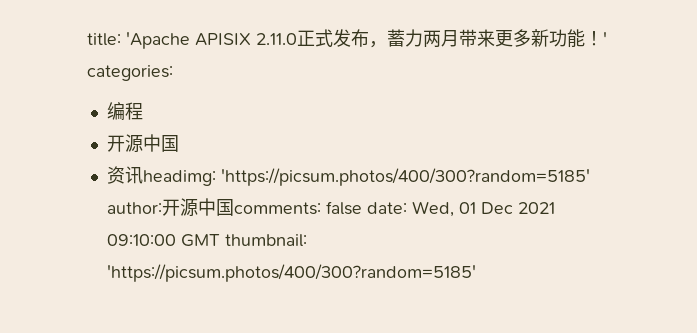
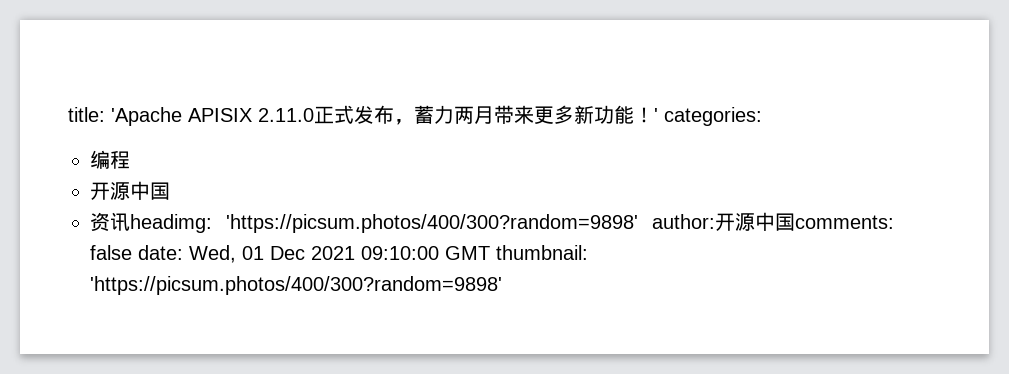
[220,168,590,186] 'https://picsum.photos/400/300?random=5185' -> [226,214,638,233] 'https://picsum.photos/400/300?random=9898'
[106,264,476,282] 'https://picsum.photos/400/300?random=5185' -> [90,276,502,295] 'https://picsum.photos/400/300?random=9898'

